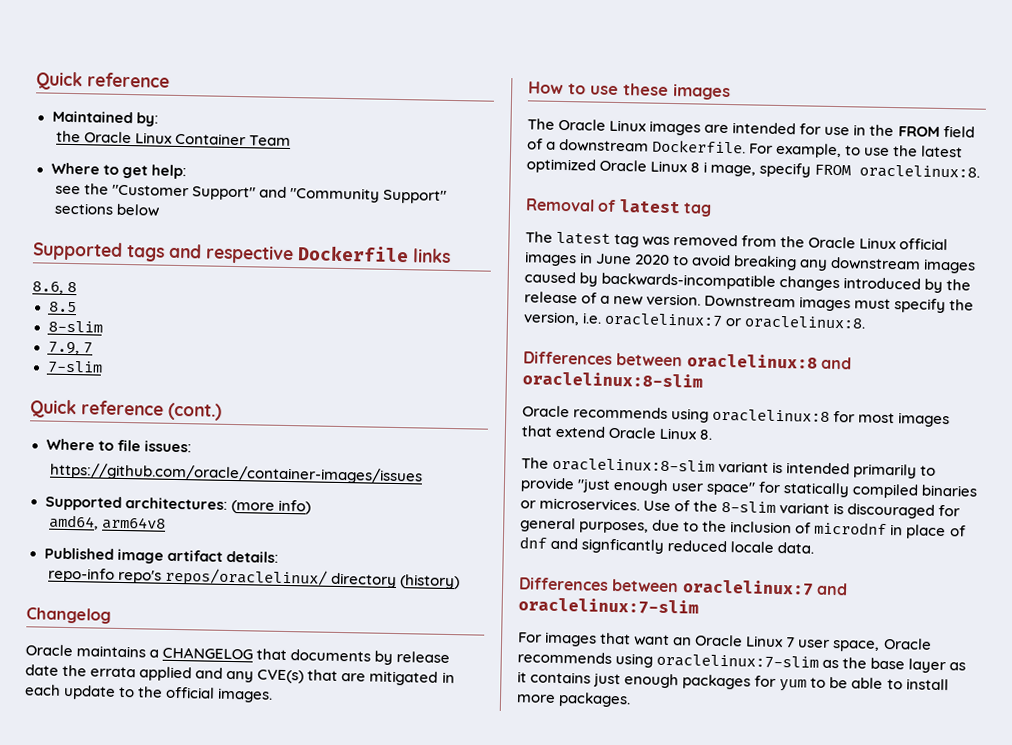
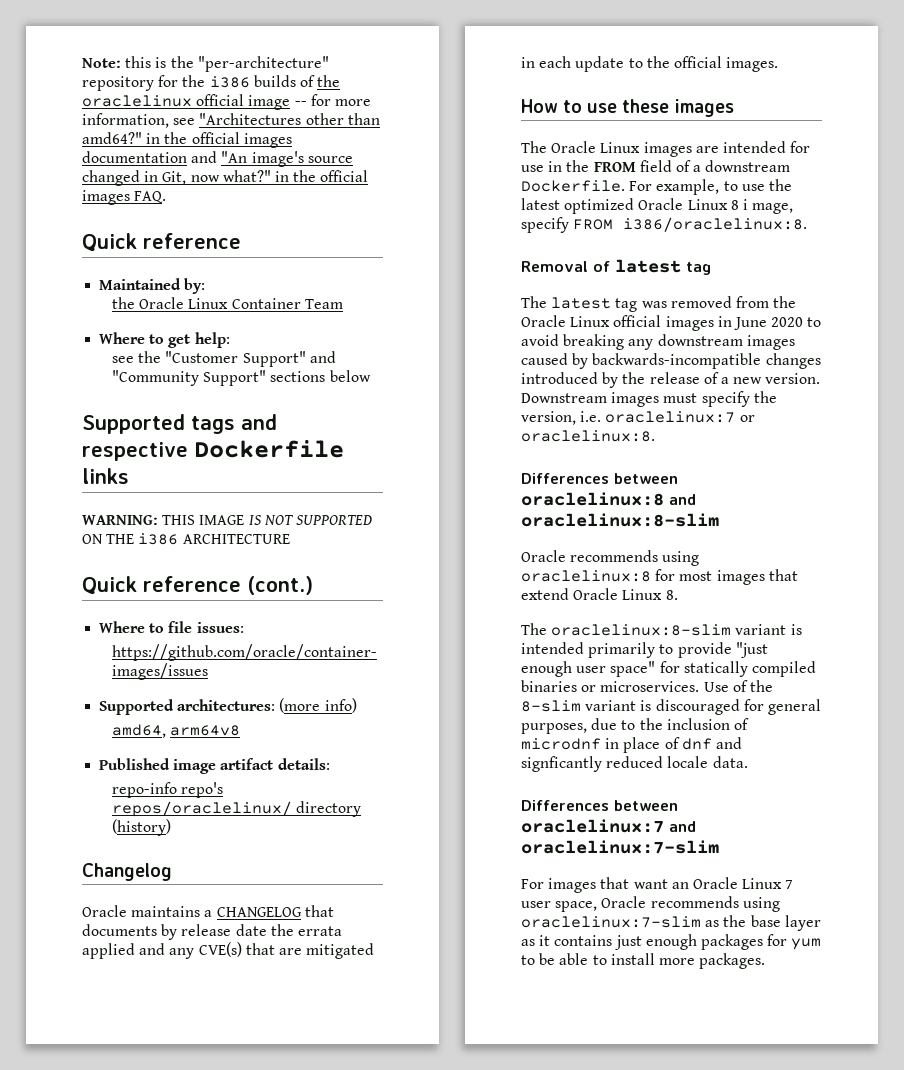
(36, 81) none -> [82,56,329,72] [82,75,341,91] [82,94,371,110] [82,113,380,128] [82,132,292,148] [82,151,353,167] [82,170,369,186] [82,190,167,205] Note: this is the "per-architecture" repository for the i386 builds of the oraclelinux official image -- for more information, see "Architectures other than amd64?" in the official images documentation and "An image's source changed in Git, now what?" in the official images FAQ. //
[32,281,78,294] [48,301,77,313] [47,320,103,333] [47,341,93,355] [46,360,103,374] 8.6, 8 // 8.5 // 8-slim // 7.9, 7 // 7-slim -> [82,515,372,525] [82,533,290,545] WARNING: THIS IMAGE IS NOT SUPPORTED ON THE i386 ARCHITECTURE
[859,164,981,179] oraclelinux:8. -> [623,217,808,232] i386/oraclelinux:8.

